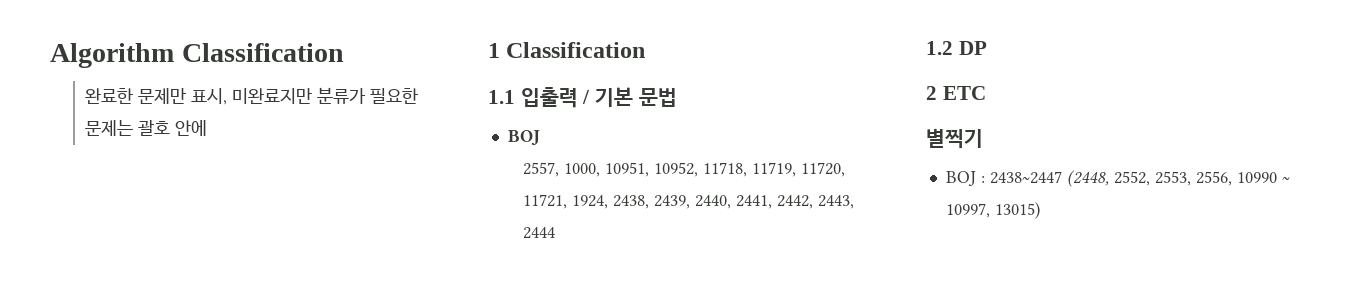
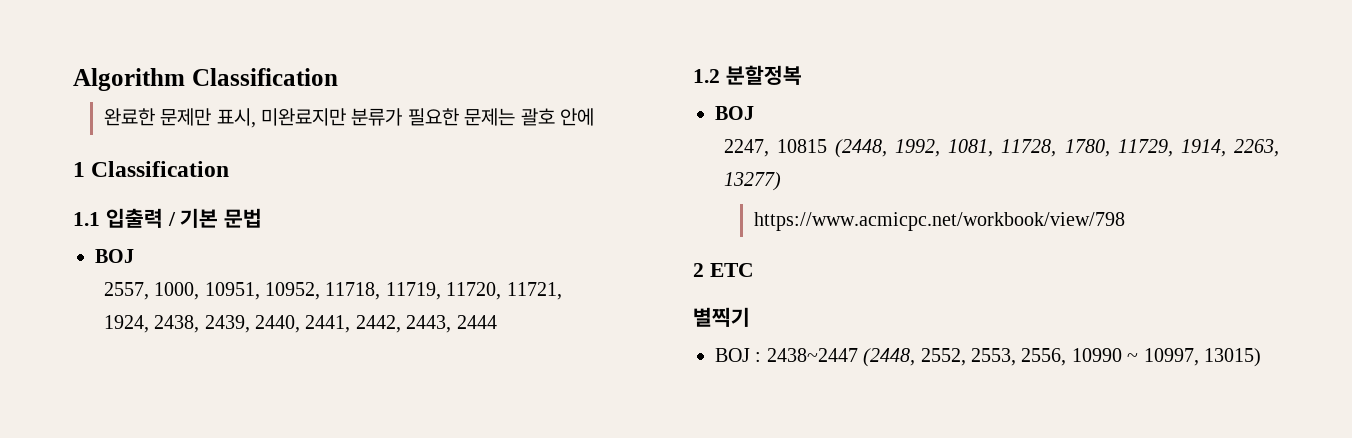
(568, 201) none -> (562, 291) //
[958,41,987,55] DP -> [725,65,802,85] [715,106,754,120] [723,139,1279,158] [723,172,781,191] [754,212,1126,231] 분할정복 // BOJ // 2247, 10815 (2448, 1992, 1081, 11728, 1780, 11729, 1914, 2263, 13277) // https://www.acmicpc.net/workbook/view/798

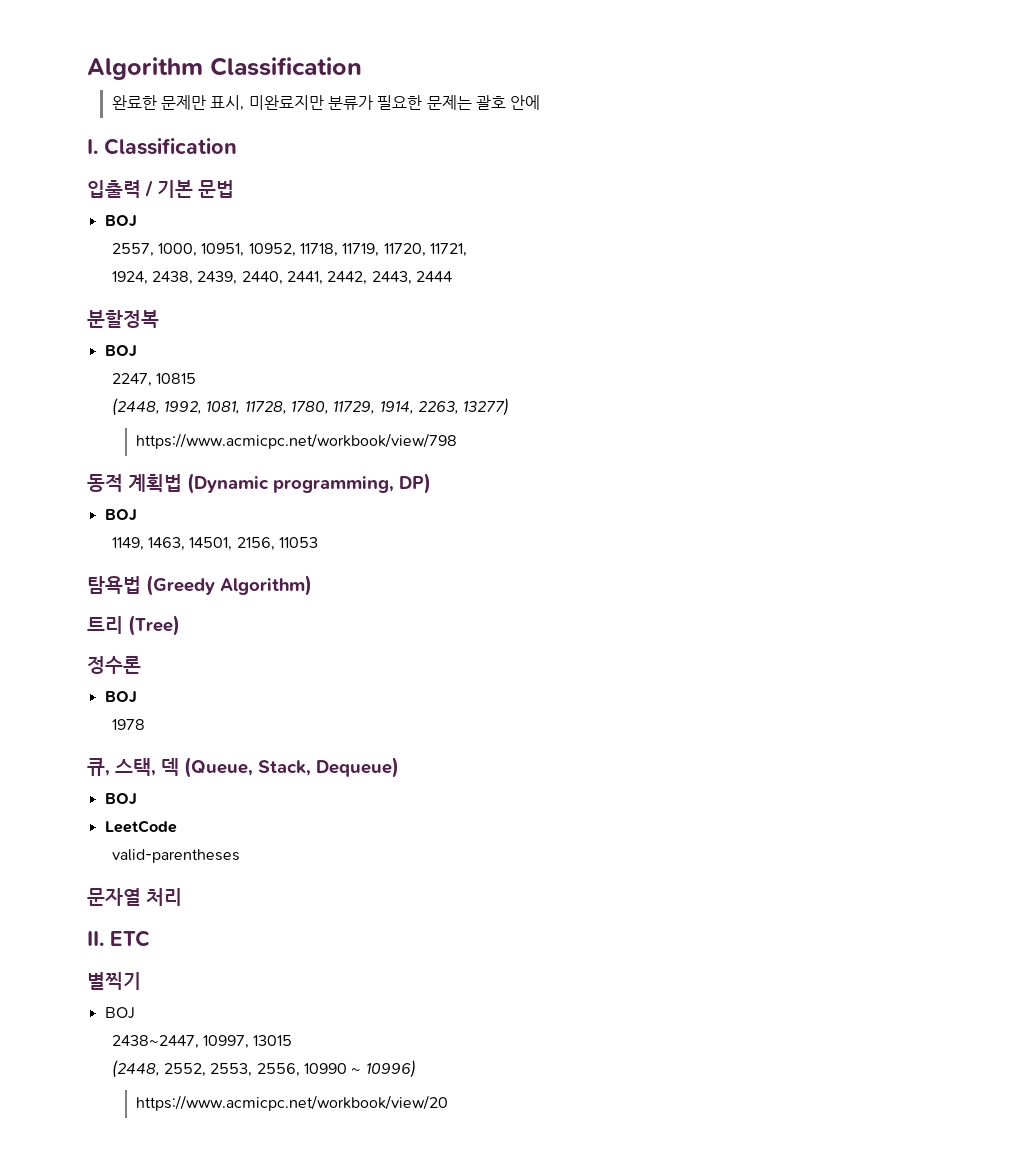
[73,161,230,177] [73,212,100,226] 1 Classification // 1.1 -> [87,138,237,155] I. Classification //
[693,69,720,83] 1.2 -> (452, 276) none
(827, 146) none -> (196, 378) //
[693,263,704,277] 2 -> [87,473,431,494] [104,509,137,521] [111,537,318,551] [87,575,312,596] [87,615,180,636] [87,656,141,674] [104,691,137,703] [111,719,145,730] [87,757,399,778] [104,793,137,805] [104,820,177,833] [111,849,240,863] [87,888,182,906] [87,931,104,946] 동적 계획법 (Dynamic programming, DP) // BOJ // 1149, 1463, 14501, 2156, 11053 // 탐욕법 (Greedy Algorithm) // 트리 (Tree) // 정수론 // BOJ // 1978 // 큐, 스택, 덱 (Queue, Stack, Dequeue) // BOJ // LeetCode // valid-parentheses // 문자열 처리 // II.
[755,348,858,362] : 2438~2447 -> [111,1035,293,1049] // 2438~2447, 10997, 13015 //
[1143,348,1261,367] 10997, 13015) -> [365,1060,416,1078] [136,1095,449,1111] 10996) // https://www.acmicpc.net/workbook/view/20

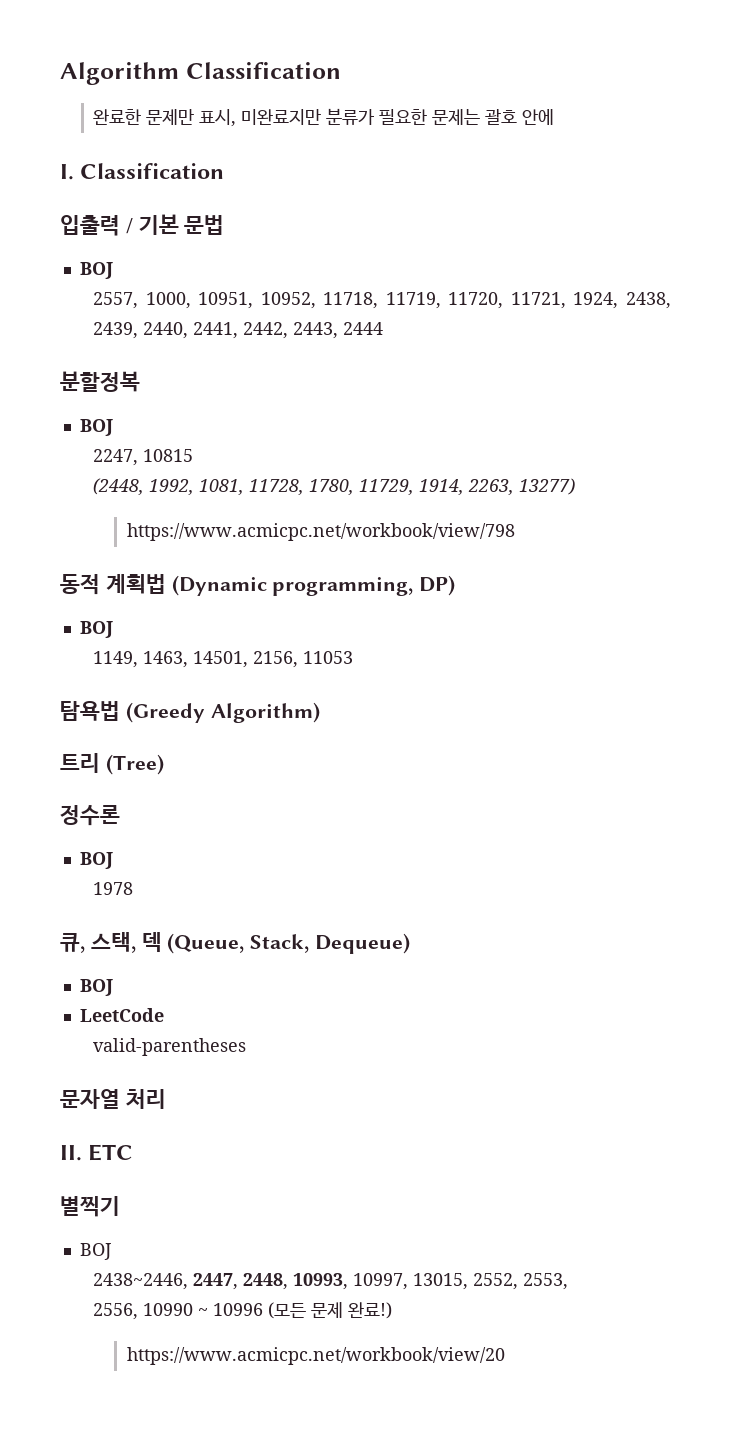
(467, 250) // -> (566, 300) none
[111,1035,293,1049] [111,1060,160,1078] 2438~2447, 10997, 13015 // (2448, -> [93,1273,469,1290] 2438~2446, 2447, 2448, 10993, 10997, 13015,
(253, 1070) none -> (569, 1281) //
[365,1060,416,1078] 10996) -> [213,1302,393,1319] 10996 (모든 문제 완료!)

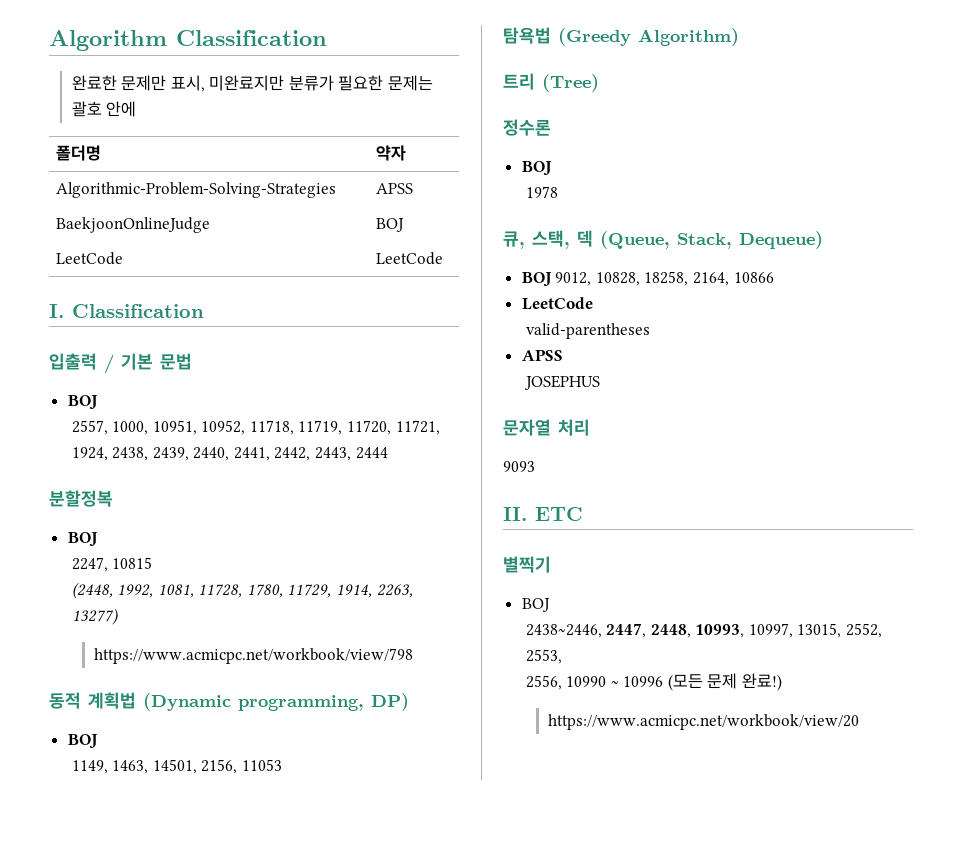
(555, 117) none -> [55,145,101,161] [375,145,406,161] [55,182,336,198] [375,183,413,194] [55,217,210,233] [375,218,404,232] [55,252,123,265] [375,252,443,265] // 폴더명 | 약자 // Algorithmic-Problem-Solving-Strategies | APSS // BaekjoonOnlineJudge | BOJ // LeetCode | LeetCode
(113, 987) none -> [555,271,774,286] 9012, 10828, 18258, 2164, 10866
(247, 1047) none -> [521,349,563,361] [523,375,600,390] // APSS // JOSEPHUS
(166, 1099) none -> [503,461,535,472] // 9093

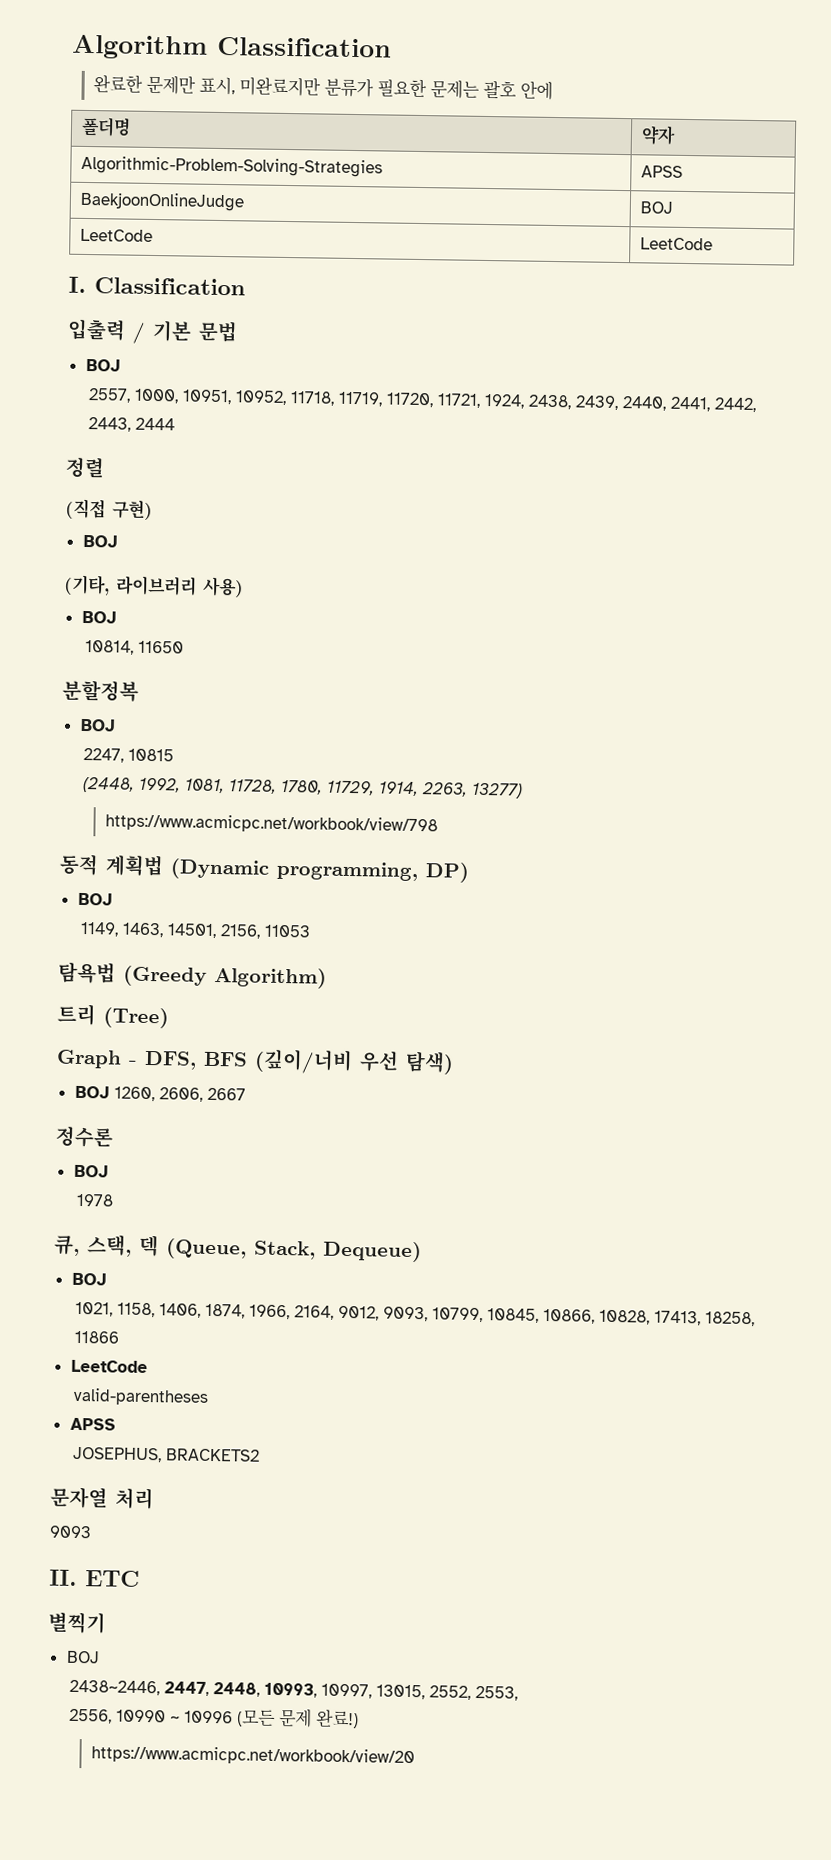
(388, 453) none -> [65,456,105,479] [65,498,153,521] [82,534,118,548] [63,574,244,598] [81,610,117,624] [85,640,185,655] // 정렬 // (직접 구현) // BOJ // (기타, 라이브러리 사용) // BOJ // 10814, 11650
(599, 83) none -> [56,1048,454,1075] [74,1085,246,1102] // Graph - DFS, BFS (깊이/너비 우선 탐색) // BOJ 1260, 2606, 2667
[555,271,774,286] 9012, 10828, 18258, 2164, 10866 -> [75,1301,756,1327] [74,1330,120,1344] // 1021, 1158, 1406, 1874, 1966, 2164, 9012, 9093, 10799, 10845, 10866, 10828, 17413, 18258, 11866
[523,375,600,390] JOSEPHUS -> [72,1446,261,1463] JOSEPHUS, BRACKETS2

